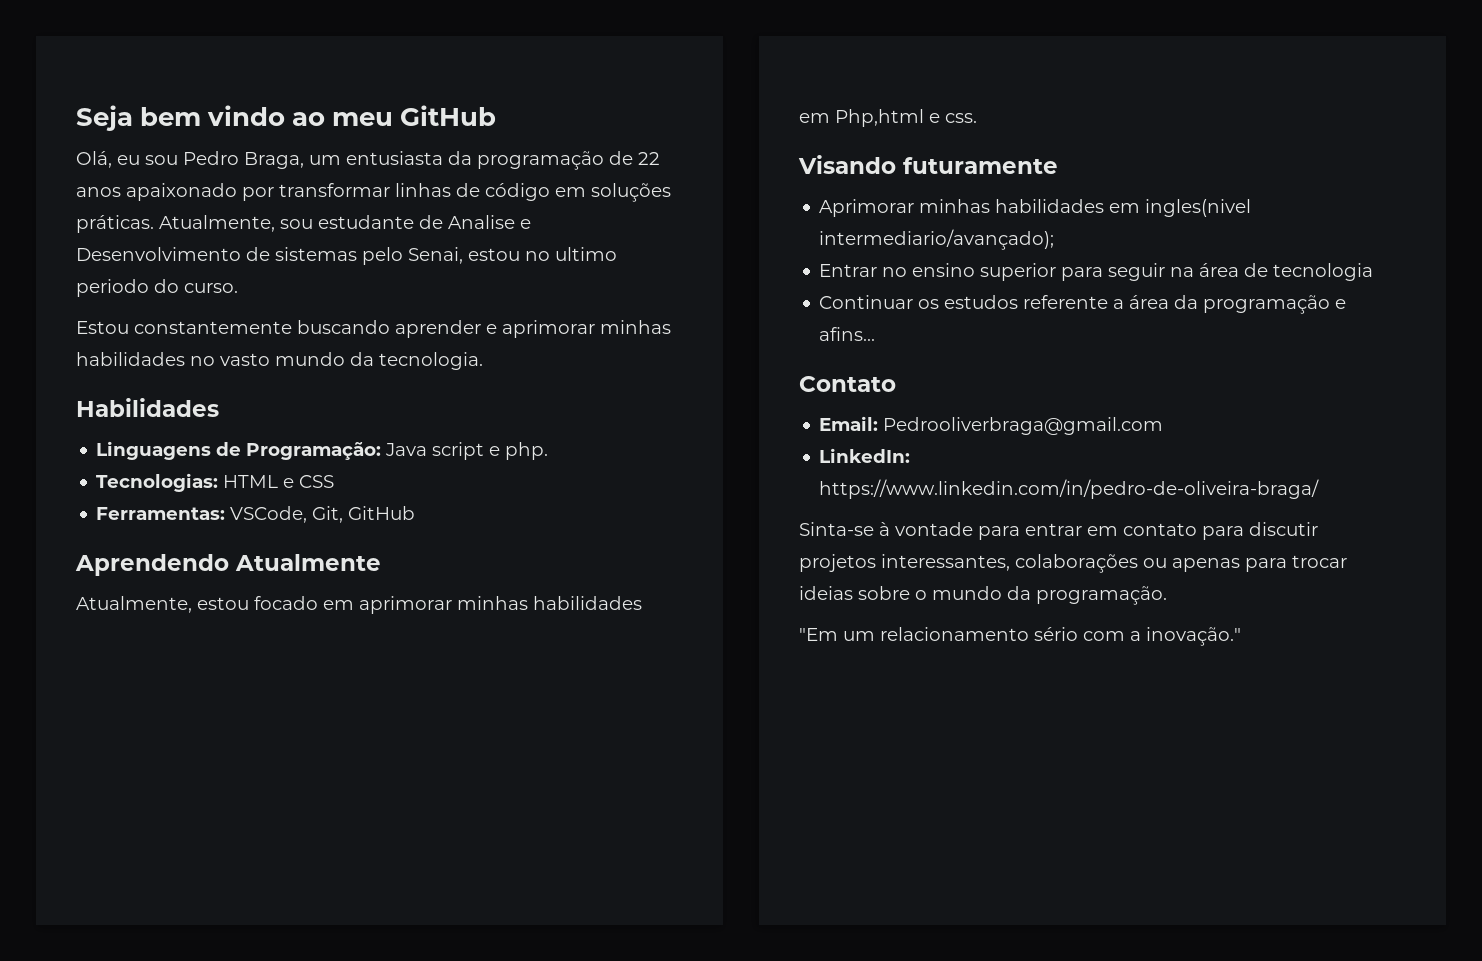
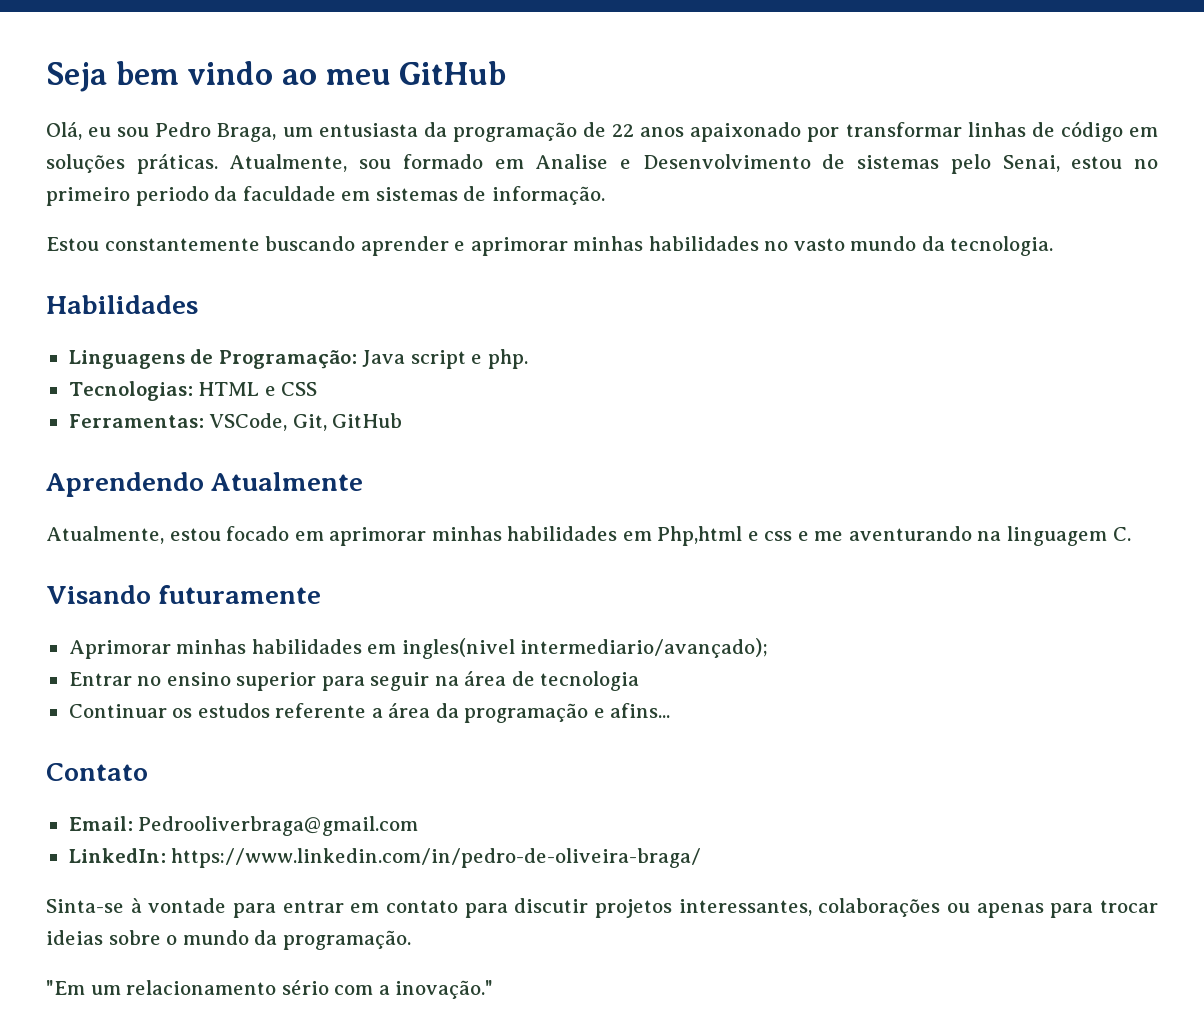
[318,215,443,229] estudante de -> [402,154,524,169] formado em
[555,247,617,261] [76,279,238,297] ultimo periodo do curso. -> [46,186,605,206] primeiro periodo da faculdade em sistemas de informação.
[945,113,977,123] css. -> [764,526,1131,546] css e me aventurando na linguagem C.

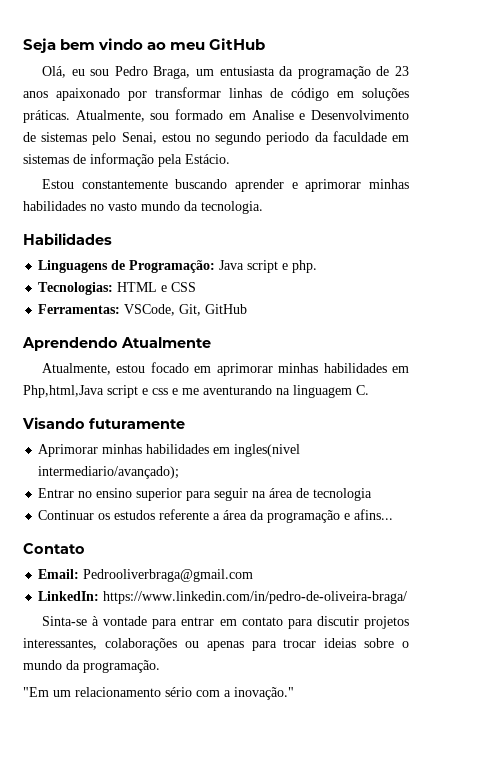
[612,124,635,137] 22 -> [395,66,410,76] 23
[46,187,130,206] primeiro -> [215,132,262,145] segundo
[491,186,605,205] informação. -> [90,153,230,167] informação pela Estácio.
[657,526,743,546] Php,html -> [23,385,138,398] Php,html,Java script

